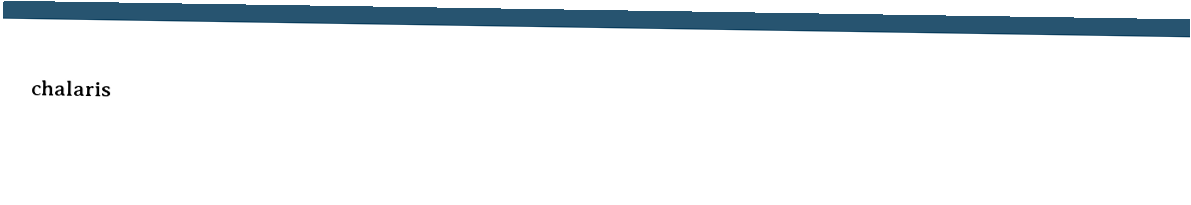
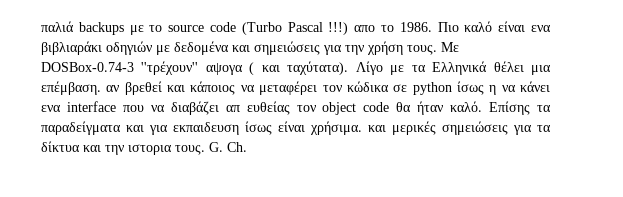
[31,80,112,97] chalaris -> [41,21,552,35] [41,41,459,55] [41,61,551,75] [41,81,550,95] [41,101,552,115] [41,121,551,135] [41,141,247,155] παλιά backups με το source code (Turbo Pascal !!!) απο το 1986. Πιο καλό είναι ενα βιβλιαράκι οδηγιών με δεδομένα και σημειώσεις για την χρήση τους. Με DOSBox-0.74-3 ''τρέχουν'' αψογα ( και ταχύτατα). Λίγο με τα Ελληνικά θέλει μια επέμβαση. αν βρεθεί και κάποιος να μεταφέρει τον κώδικα σε python ίσως η να κάνει ενα interface που να διαβάζει απ ευθείας τον object code θα ήταν καλό. Επίσης τα παραδείγματα και για εκπαιδευση ίσως είναι χρήσιμα. και μερικές σημειώσεις για τα δίκτυα και την ιστορια τους. G. Ch.

